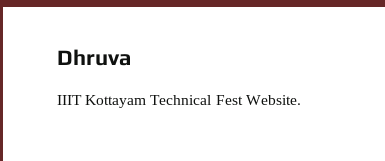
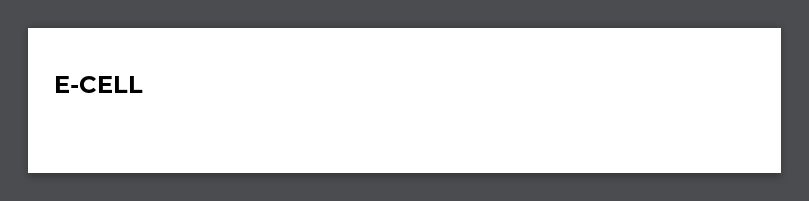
[57,49,131,66] [57,95,301,108] Dhruva // IIIT Kottayam Technical Fest Website. -> [54,76,143,93] E-CELL

